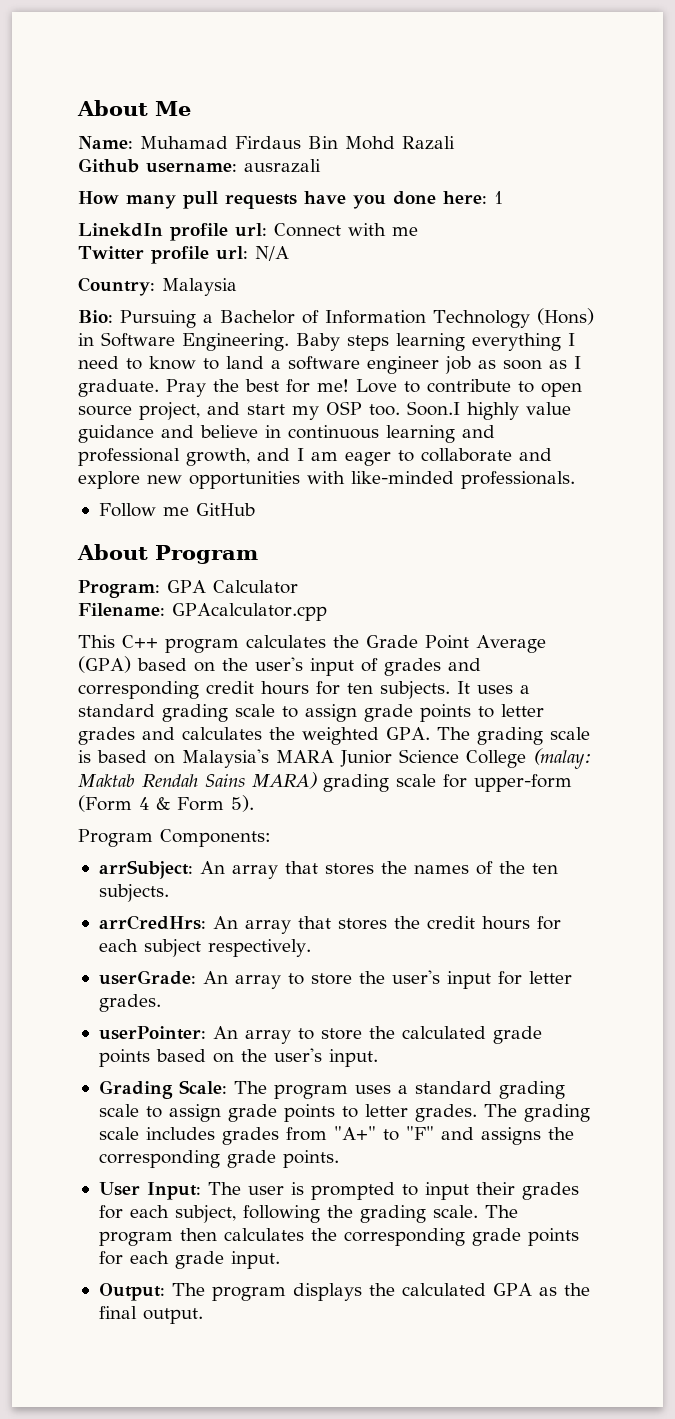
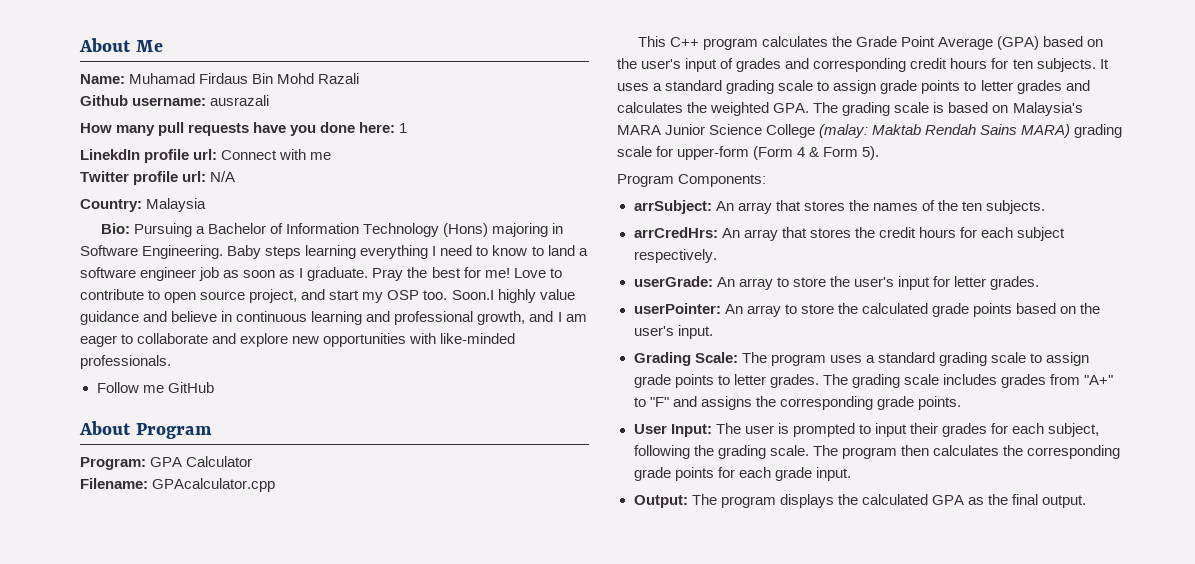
(594, 316) none -> [492,223,549,237] majoring

